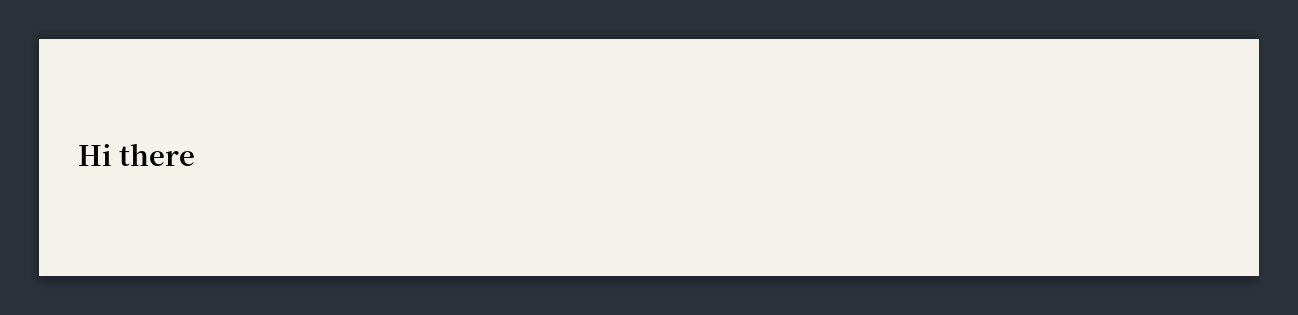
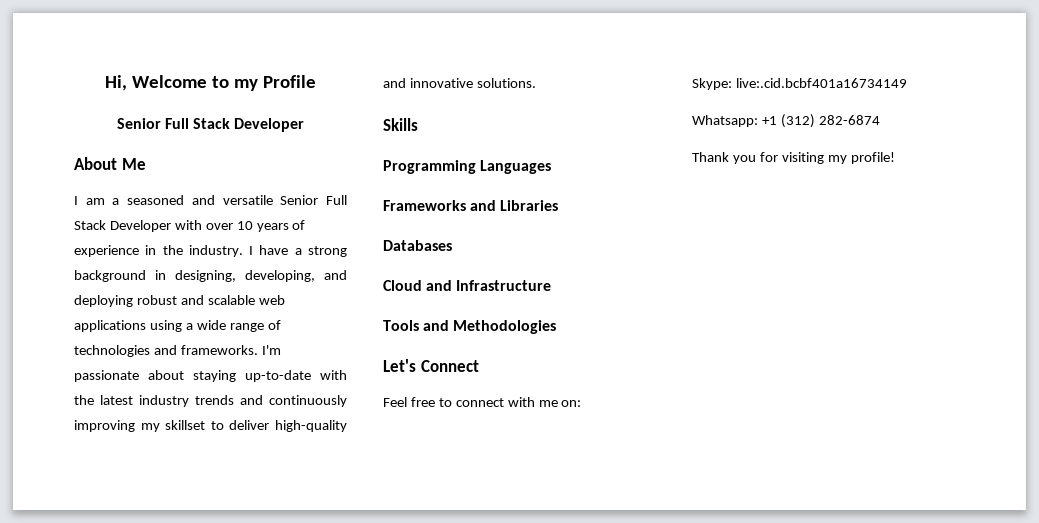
[78,143,196,166] Hi there -> [105,75,316,91] [116,118,305,132] [74,157,146,170] [74,195,347,205] [74,220,306,232] [74,245,347,257] [74,270,347,282] [74,295,285,307] [74,320,281,332] [74,345,281,357] [74,370,347,382] [74,395,347,407] [74,420,347,432] [383,78,536,88] [383,118,418,131] [383,160,552,174] [383,200,559,211] [383,240,452,251] [383,280,552,291] [383,320,557,334] [383,359,479,372] [383,397,582,407] [692,78,907,90] [692,114,880,128] [692,152,895,164] Hi, Welcome to my Profile // Senior Full Stack Developer // About Me // I am a seasoned and versatile Senior Full Stack Developer with over 10 years of experience in the industry. I have a strong background in designing, developing, and deploying robust and scalable web applications using a wide range of technologies and frameworks. I'm passionate about staying up-to-date with the latest industry trends and continuously improving my skillset to deliver high-quality and innovative solutions. // Skills // Programming Languages // Frameworks and Libraries // Databases // Cloud and Infrastructure // Tools and Methodologies // Let's Connect // Feel free to connect with me on: // Skype: live:.cid.bcbf401a16734149 // Whatsapp: +1 (312) 282-6874 // Thank you for visiting my profile!

